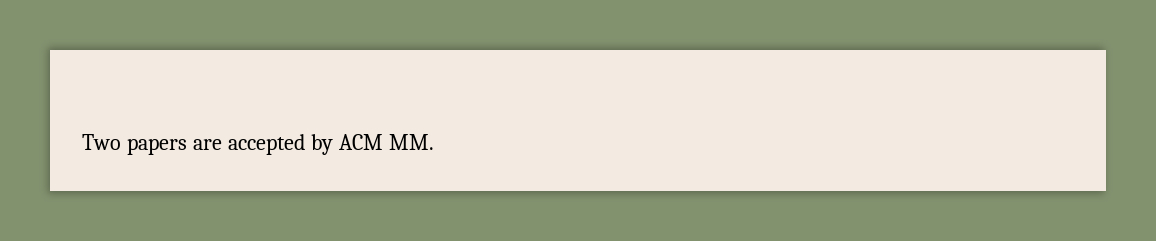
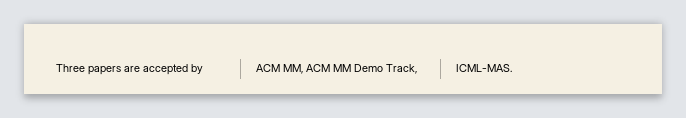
[82,134,121,150] Two -> [56,64,85,72] Three
[388,134,434,150] MM. -> [283,64,512,74] MM, ACM MM Demo Track, ICML-MAS.

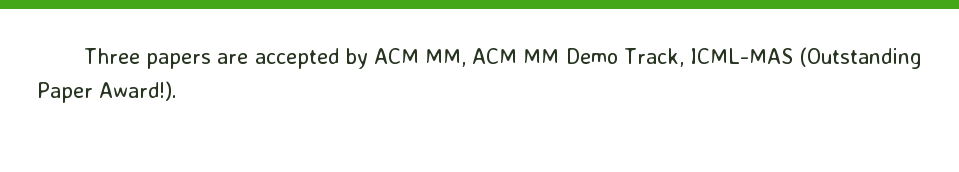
[456,64,512,72] ICML-MAS. -> [689,47,922,69] [37,81,177,103] ICML-MAS (Outstanding Paper Award!).

